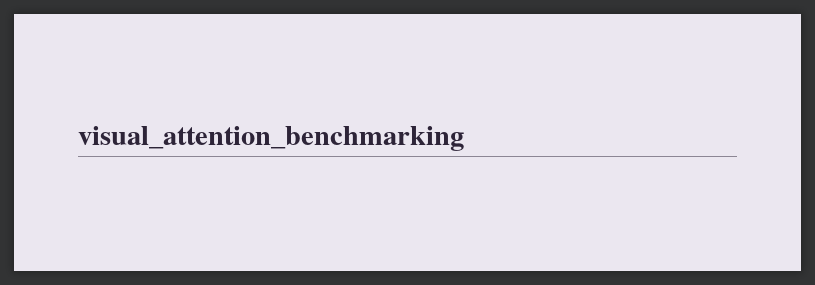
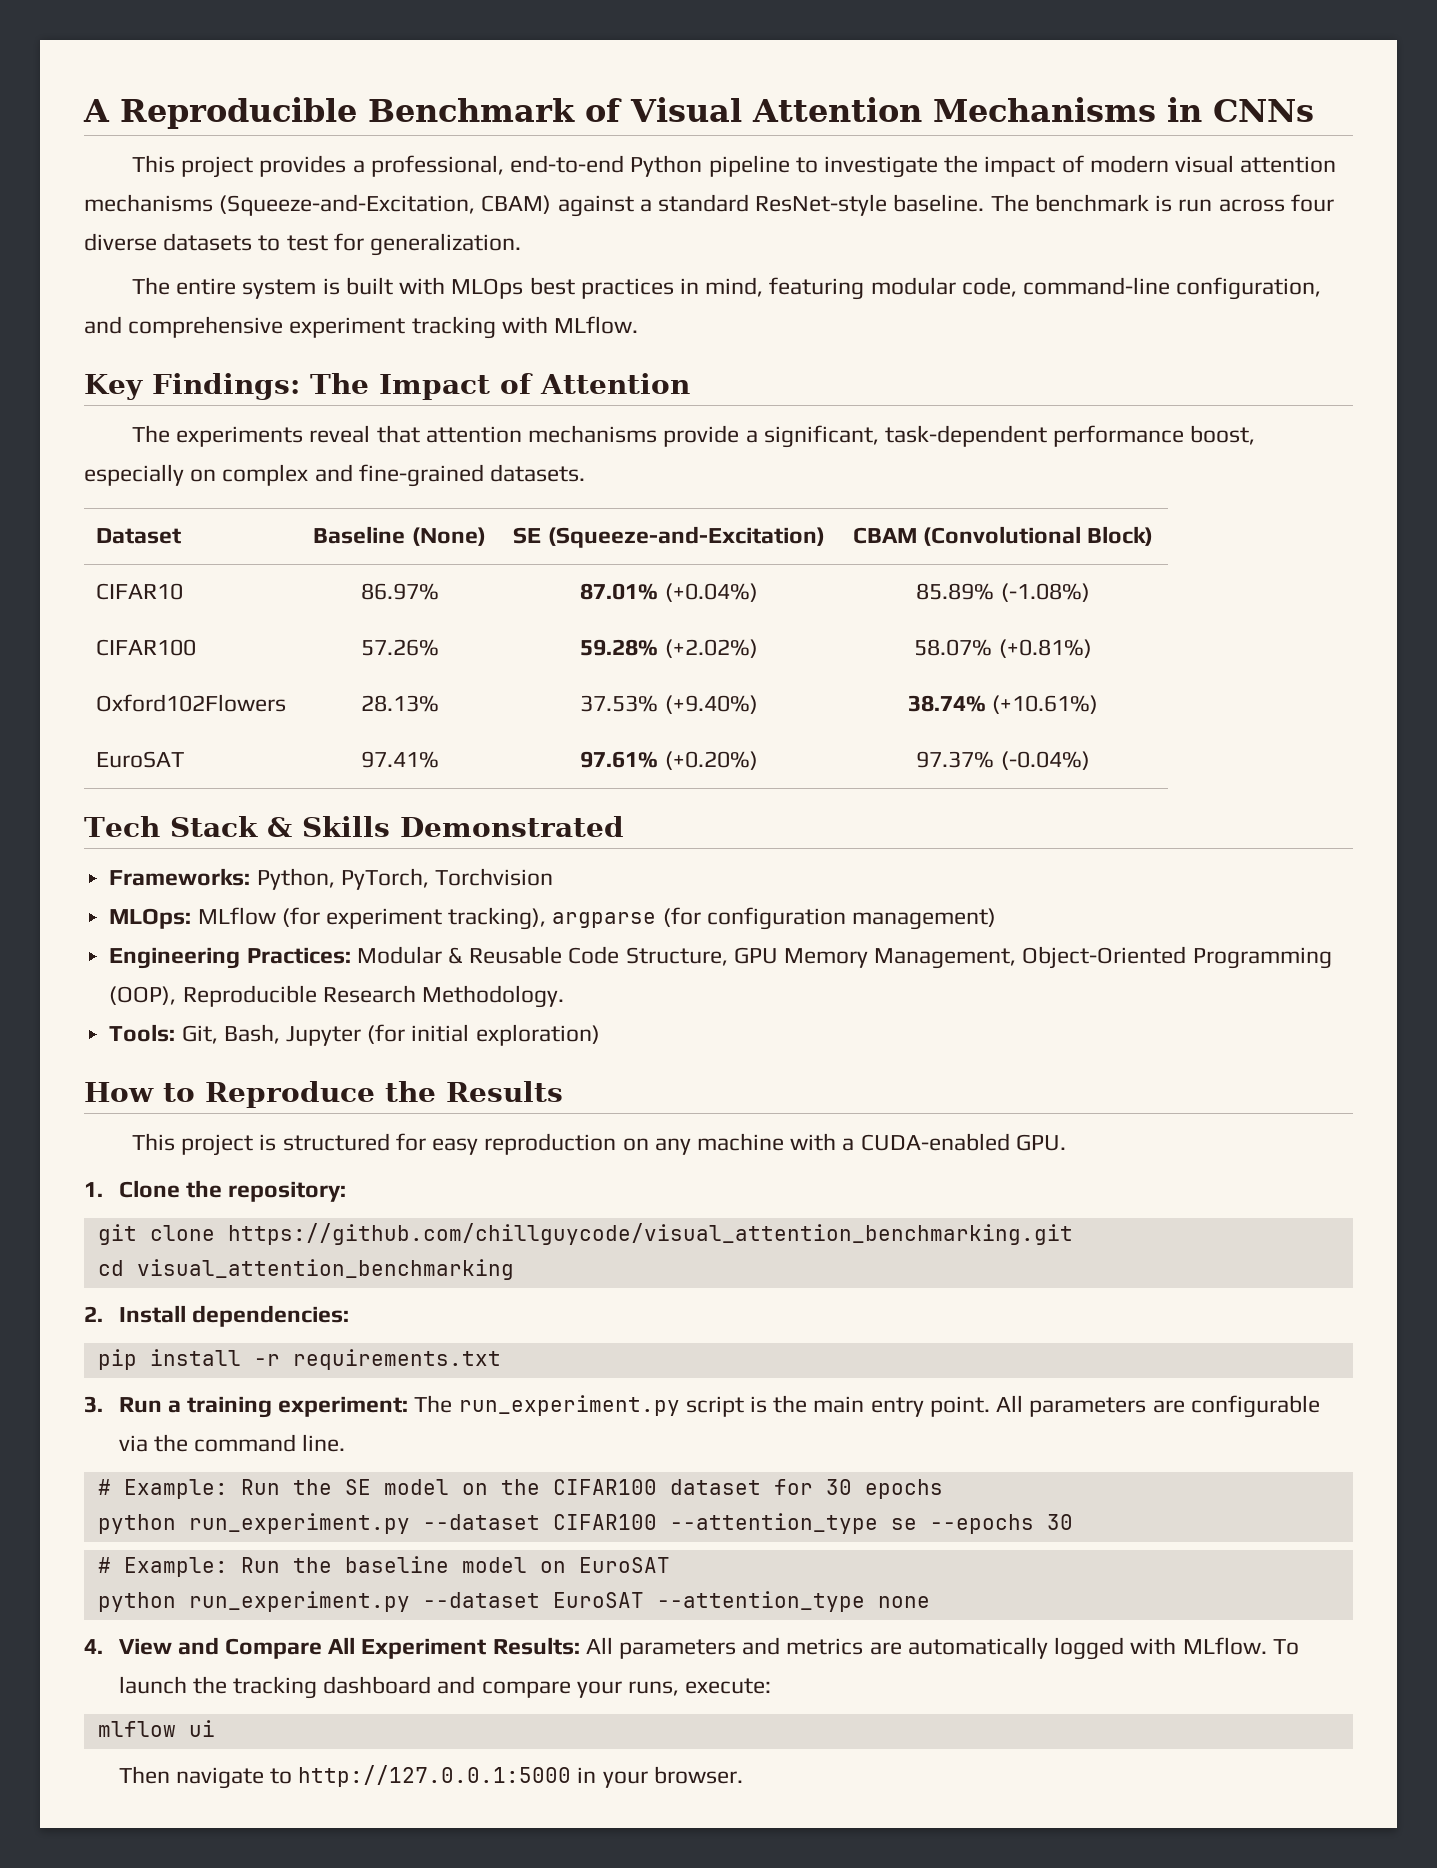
[78,126,464,151] visual_attention_benchmarking -> [83,97,1314,129] [132,155,1337,178] [84,194,1334,217] [84,233,522,256] [132,277,1322,300] [84,316,639,339] [84,373,690,400] [132,425,1256,448] [84,464,586,487] [96,528,182,544] [313,526,486,546] [513,526,825,548] [852,526,1154,546] [96,583,184,600] [360,583,439,600] [580,583,758,602] [916,583,1090,602] [96,639,197,656] [360,639,439,656] [580,639,758,658] [914,639,1092,658] [96,694,287,712] [360,695,439,712] [580,695,758,714] [907,695,1099,714] [96,751,185,768] [360,751,439,768] [580,751,758,770] [916,751,1090,770] [84,816,624,837] [109,868,553,890] [109,907,996,930] [109,946,1332,969] [109,985,564,1008] [109,1024,600,1046] [84,1081,563,1108] [132,1133,1066,1156] [84,1180,346,1202] [97,1223,1073,1245] [97,1259,514,1280] [84,1305,349,1327] [97,1349,501,1370] [84,1395,1320,1418] [118,1434,346,1452] [97,1479,943,1499] [97,1513,1073,1534] [97,1556,670,1577] [97,1591,930,1612] [84,1637,1299,1660] [118,1676,772,1699] [97,1720,215,1737] [118,1765,743,1789] A Reproducible Benchmark of Visual Attention Mechanisms in CNNs // This project provides a professional, end-to-end Python pipeline to investigate the impact of modern visual attention mechanisms (Squeeze-and-Excitation, CBAM) against a standard ResNet-style baseline. The benchmark is run across four diverse datasets to test for generalization. // The entire system is built with MLOps best practices in mind, featuring modular code, command-line configuration, and comprehensive experiment tracking with MLflow. // Key Findings: The Impact of Attention // The experiments reveal that attention mechanisms provide a significant, task-dependent performance boost, especially on complex and fine-grained datasets. // Dataset | Baseline (None) | SE (Squeeze-and-Excitation) | CBAM (Convolutional Block) // CIFAR10 | 86.97% | 87.01% (+0.04%) | 85.89% (-1.08%) // CIFAR100 | 57.26% | 59.28% (+2.02%) | 58.07% (+0.81%) // Oxford102Flowers | 28.13% | 37.53% (+9.40%) | 38.74% (+10.61%) // EuroSAT | 97.41% | 97.61% (+0.20%) | 97.37% (-0.04%) // Tech Stack & Skills Demonstrated // Frameworks: Python, PyTorch, Torchvision // MLOps: MLflow (for experiment tracking), argparse (for configuration management) // Engineering Practices: Modular & Reusable Code Structure, GPU Memory Management, Object-Oriented Programming (OOP), Reproducible Research Methodology. // Tools: Git, Bash, Jupyter (for initial exploration) // How to Reproduce the Results // This project is structured for easy reproduction on any machine with a CUDA-enabled GPU. // 1. Clone the repository: // git clone https://github.com/chillguycode/visual_attention_benchmarking.git // cd visual_attention_benchmarking // 2. Install dependencies: // pip install -r requirements.txt // 3. Run a training experiment: The run_experiment.py script is the main entry point. All parameters are configurable via the command line. // # Example: Run the SE model on the CIFAR100 dataset for 30 epochs // python run_experiment.py --dataset CIFAR100 --attention_type se --epochs 30 // # Example: Run the baseline model on EuroSAT // python run_experiment.py --dataset EuroSAT --attention_type none // 4. View and Compare All Experiment Results: All parameters and metrics are automatically logged with MLflow. To launch the tracking dashboard and compare your runs, execute: // mlflow ui // Then navigate to http://127.0.0.1:5000 in your browser.

